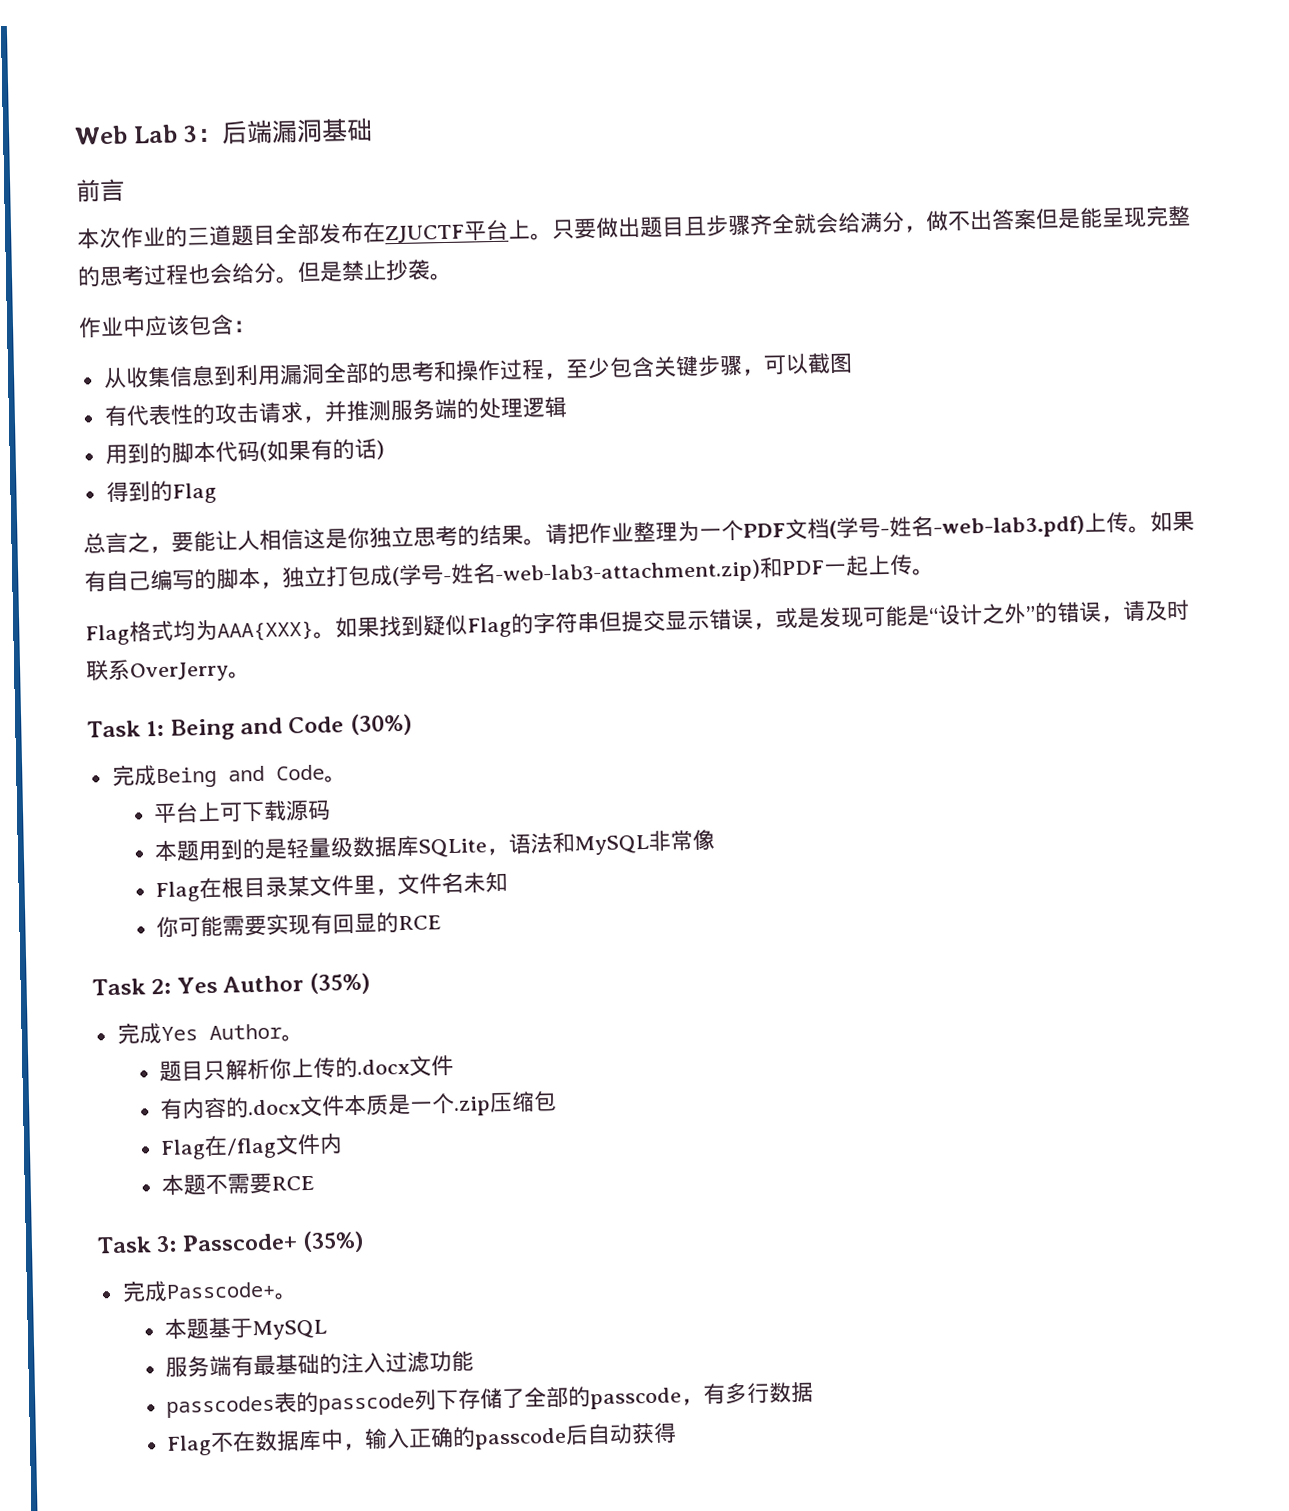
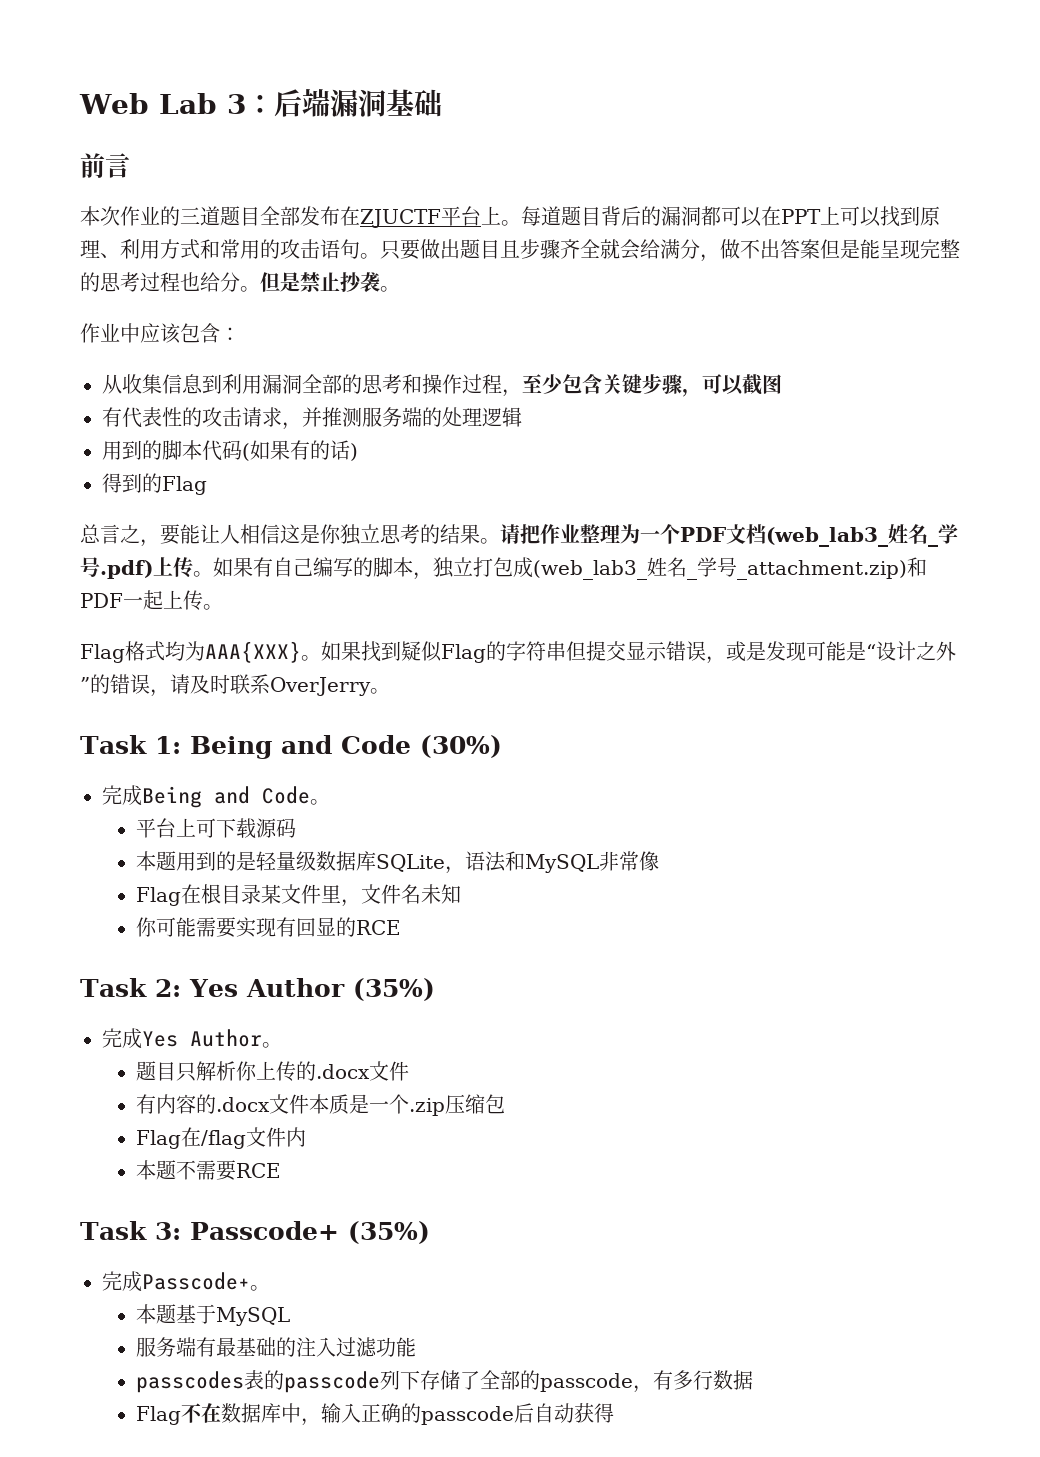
(553, 236) none -> [521,206,940,227] [80,239,380,259] 每道题目背后的漏洞都可以在PPT上可以找到原理、利用方式和常用的攻击语句。
[209,263,233,284] 会 -> (200, 281) none
[829,514,1085,540] (学号-姓名-web-lab3.pdf) -> [766,524,958,547] [80,557,153,579] (web_lab3_姓名_学号.pdf)
[392,559,761,587] (学号-姓名-web-lab3-attachment.zip) -> [533,557,907,580] (web_lab3_姓名_学号_attachment.zip)

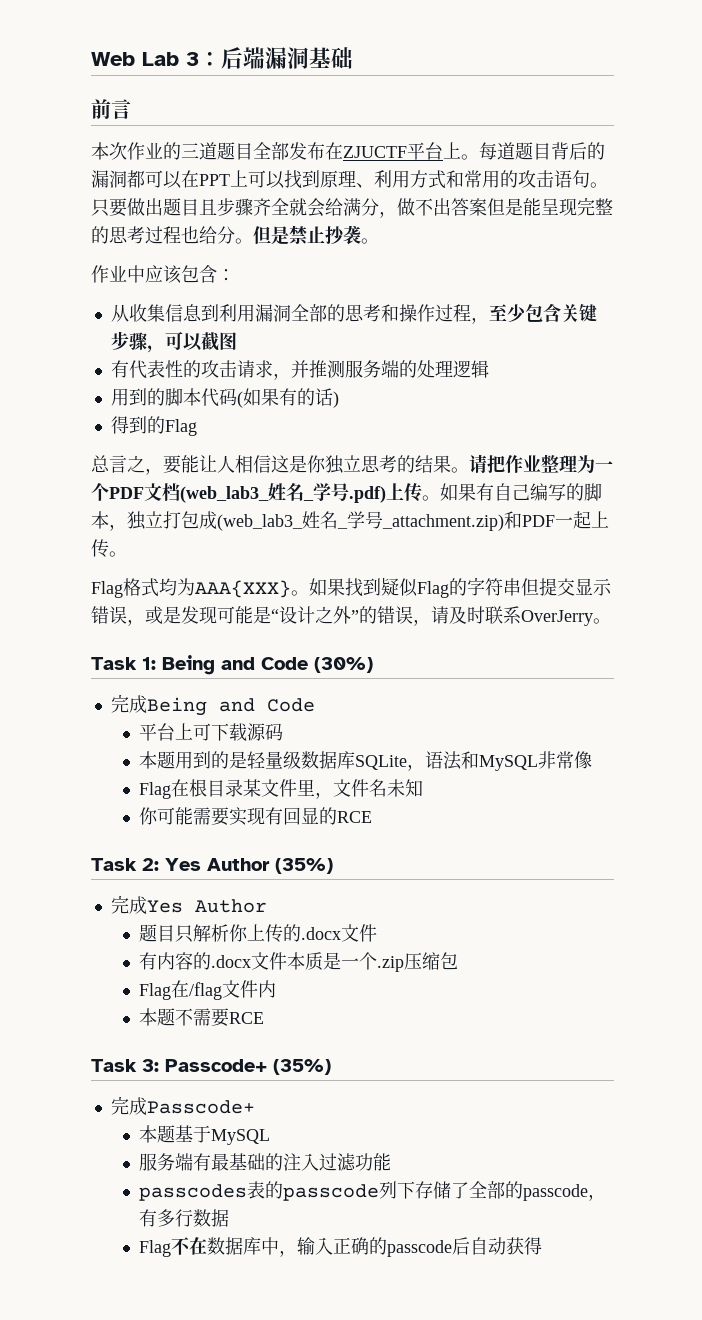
[310,799,330,805] 。 -> (315, 705) none
[262,1042,282,1048] 。 -> (267, 906) none
[250,1285,270,1291] 。 -> (255, 1107) none

